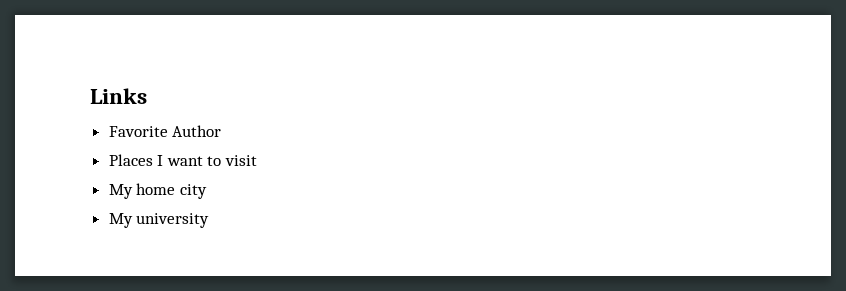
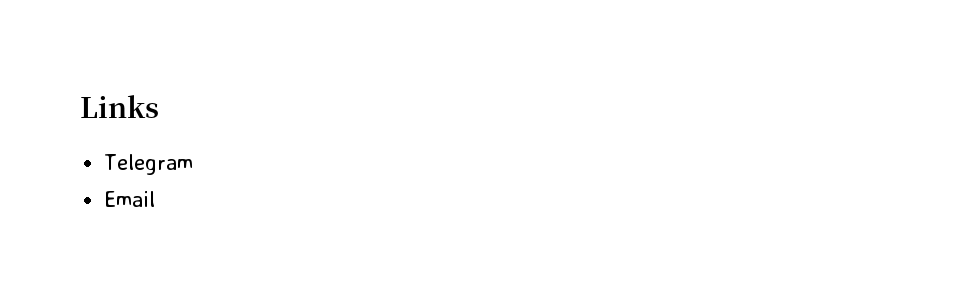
[108,125,222,137] [108,154,258,166] [108,183,207,199] [108,213,210,228] Favorite Author // Places I want to visit // My home city // My university -> [104,154,194,175] [104,191,156,207] Telegram // Email

